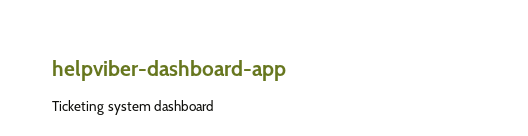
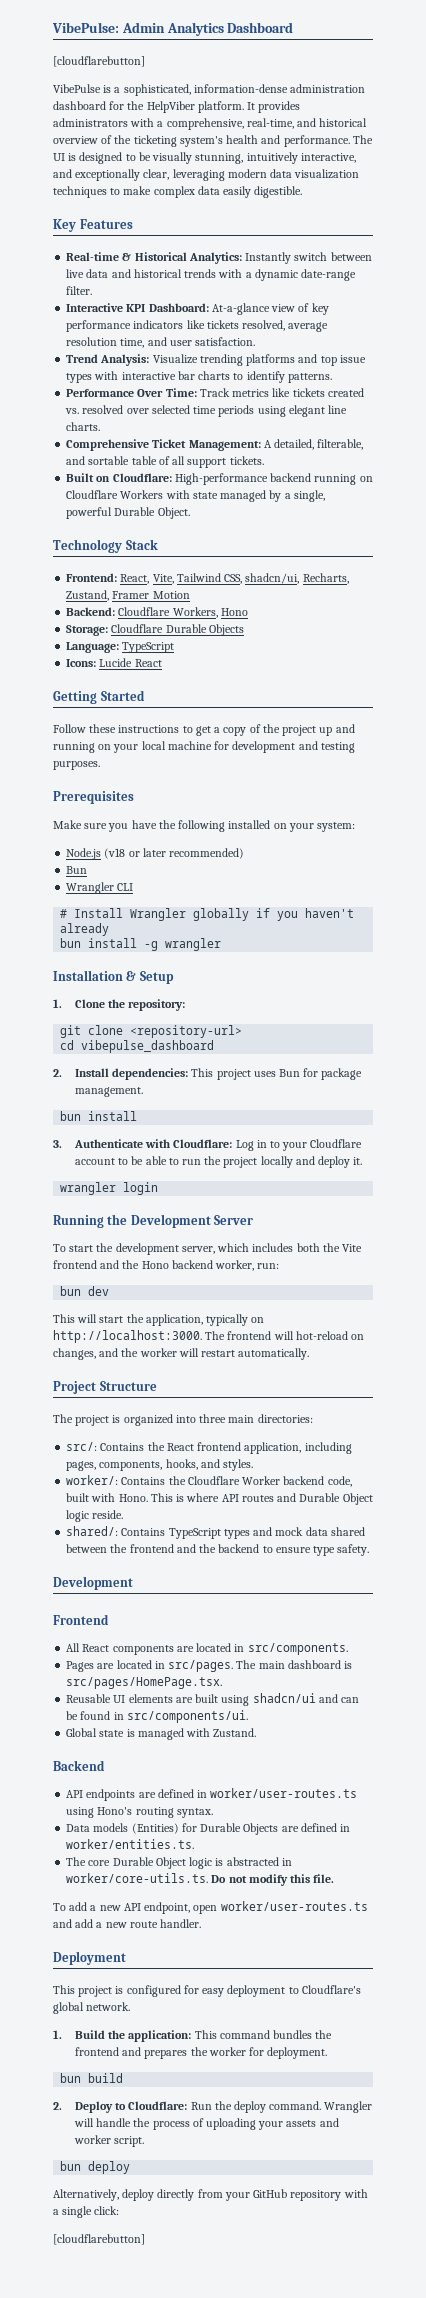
[52,60,286,81] [52,100,215,115] helpviber-dashboard-app // Ticketing system dashboard -> [52,22,294,36] [53,56,145,67] [53,84,366,96] [53,101,301,113] [53,118,368,130] [53,135,373,147] [53,152,356,164] [53,169,360,181] [53,186,303,198] [53,219,133,232] [66,252,372,264] [66,269,357,281] [66,286,93,295] [66,303,329,315] [66,320,329,332] [66,337,256,348] [66,354,366,366] [66,371,332,383] [66,388,364,397] [65,405,348,417] [66,422,101,431] [66,439,364,451] [66,456,264,468] [66,473,373,485] [66,490,325,502] [66,507,190,519] [53,539,158,553] [66,573,349,584] [66,590,190,601] [66,607,248,618] [66,624,244,636] [66,642,175,653] [66,658,162,667] [53,690,145,704] [53,724,355,736] [53,741,355,753] [53,761,100,770] [53,791,134,804] [53,820,356,832] [66,848,245,860] [66,866,88,874] [66,882,134,894] [60,908,355,921] [60,923,110,936] [60,938,222,951] [53,970,174,984] [53,999,186,1011] [60,1025,243,1038] [60,1040,215,1053] [53,1068,363,1080] [74,1087,143,1097] [60,1111,138,1121] [53,1139,363,1151] [74,1156,363,1168] [60,1182,159,1195] [53,1214,254,1228] [53,1243,363,1255] [53,1260,280,1271] [60,1286,110,1296] [53,1314,265,1326] [53,1330,365,1343] [53,1348,310,1360] [53,1381,157,1394] [53,1414,313,1426] [66,1442,352,1454] [66,1459,254,1471] [66,1475,352,1487] [66,1493,373,1505] [66,1510,124,1522] [66,1526,365,1539] [66,1544,370,1556] [53,1576,133,1590] [53,1614,109,1625] [66,1643,348,1655] [66,1660,353,1672] [66,1677,223,1689] [66,1693,360,1706] [66,1710,248,1723] [66,1728,257,1740] [53,1760,105,1771] [66,1788,358,1801] [66,1807,213,1818] [66,1823,351,1835] [66,1839,195,1849] [66,1857,292,1869] [66,1873,335,1886] [53,1901,368,1914] [53,1919,202,1928] [53,1951,126,1965] [53,1985,361,1997] [53,2002,131,2014] [53,2030,333,2042] [74,2047,328,2059] [60,2073,124,2083] [53,2101,373,2113] [73,2118,339,2130] [73,2135,145,2147] [60,2161,131,2174] [53,2189,368,2201] [53,2206,120,2218] [53,2234,145,2245] VibePulse: Admin Analytics Dashboard // [cloudflarebutton] // VibePulse is a sophisticated, information-dense administration dashboard for the HelpViber platform. It provides administrators with a comprehensive, real-time, and historical overview of the ticketing system's health and performance. The UI is designed to be visually stunning, intuitively interactive, and exceptionally clear, leveraging modern data visualization techniques to make complex data easily digestible. // Key Features // Real-time & Historical Analytics: Instantly switch between live data and historical trends with a dynamic date-range filter. // Interactive KPI Dashboard: At-a-glance view of key performance indicators like tickets resolved, average resolution time, and user satisfaction. // Trend Analysis: Visualize trending platforms and top issue types with interactive bar charts to identify patterns. // Performance Over Time: Track metrics like tickets created vs. resolved over selected time periods using elegant line charts. // Comprehensive Ticket Management: A detailed, filterable, and sortable table of all support tickets. // Built on Cloudflare: High-performance backend running on Cloudflare Workers with state managed by a single, powerful Durable Object. // Technology Stack // Frontend: React, Vite, Tailwind CSS, shadcn/ui, Recharts, Zustand, Framer Motion // Backend: Cloudflare Workers, Hono // Storage: Cloudflare Durable Objects // Language: TypeScript // Icons: Lucide React // Getting Started // Follow these instructions to get a copy of the project up and running on your local machine for development and testing purposes. // Prerequisites // Make sure you have the following installed on your system: // Node.js (v18 or later recommended) // Bun // Wrangler CLI // # Install Wrangler globally if you haven't already // bun install -g wrangler // Installation & Setup // 1. Clone the repository: // git clone <repository-url> // cd vibepulse_dashboard // 2. Install dependencies: This project uses Bun for package management. // bun install // 3. Authenticate with Cloudflare: Log in to your Cloudflare account to be able to run the project locally and deploy it. // wrangler login // Running the Development Server // To start the development server, which includes both the Vite frontend and the Hono backend worker, run: // bun dev // This will start the application, typically on http://localhost:3000. The frontend will hot-reload on changes, and the worker will restart automatically. // Project Structure // The project is organized into three main directories: // src/: Contains the React frontend application, including pages, components, hooks, and styles. // worker/: Contains the Cloudflare Worker backend code, built with Hono. This is where API routes and Durable Object logic reside. // shared/: Contains TypeScript types and mock data shared between the frontend and the backend to ensure type safety. // Development // Frontend // All React components are located in src/components. // Pages are located in src/pages. The main dashboard is src/pages/HomePage.tsx. // Reusable UI elements are built using shadcn/ui and can be found in src/components/ui. // Global state is managed with Zustand. // Backend // API endpoints are defined in worker/user-routes.ts using Hono's routing syntax. // Data models (Entities) for Durable Objects are defined in worker/entities.ts. // The core Durable Object logic is abstracted in worker/core-utils.ts. Do not modify this file. // To add a new API endpoint, open worker/user-routes.ts and add a new route handler. // Deployment // This project is configured for easy deployment to Cloudflare's global network. // 1. Build the application: This command bundles the frontend and prepares the worker for deployment. // bun build // 2. Deploy to Cloudflare: Run the deploy command. Wrangler will handle the process of uploading your assets and worker script. // bun deploy // Alternatively, deploy directly from your GitHub repository with a single click: // [cloudflarebutton]

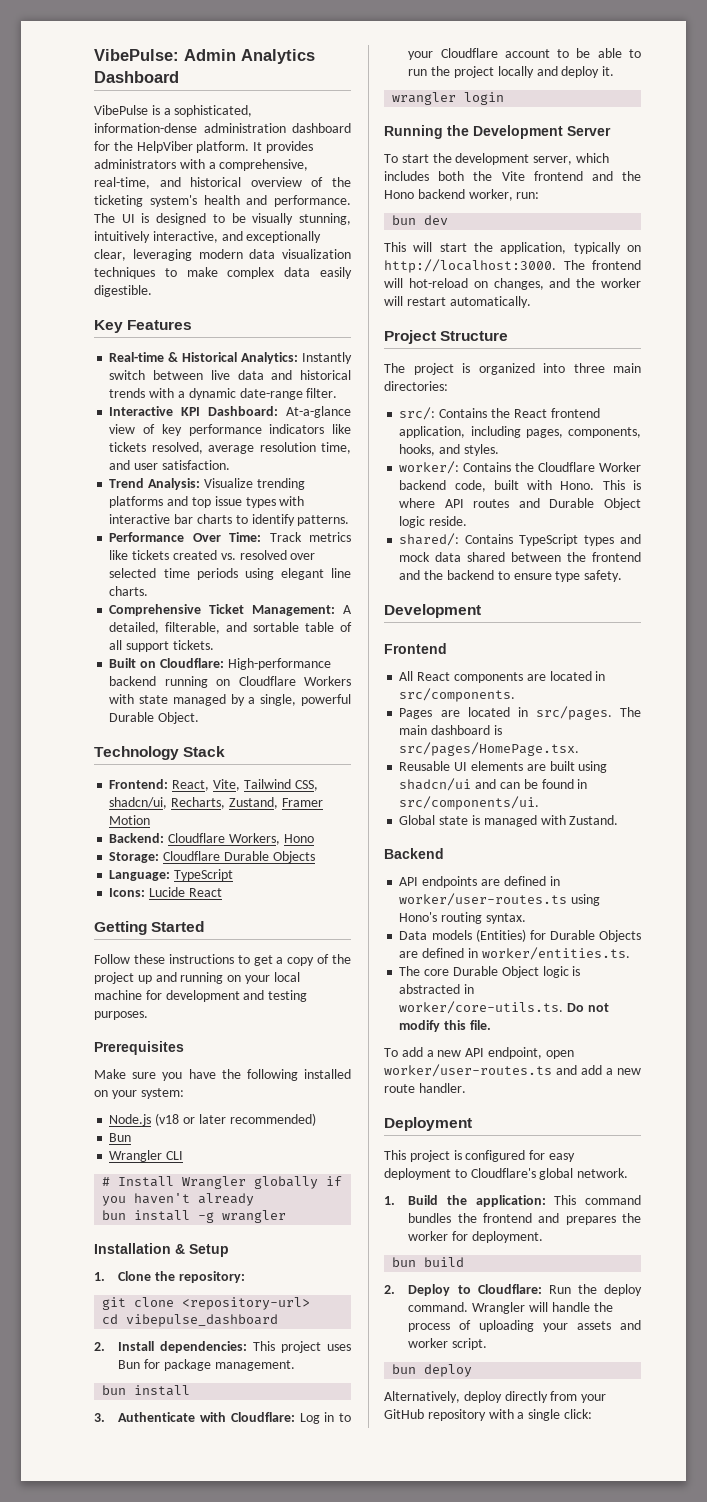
[53,56,145,67] // [cloudflarebutton] -> (179, 77) none
[53,2234,145,2245] // [cloudflarebutton] -> (592, 1414) none

